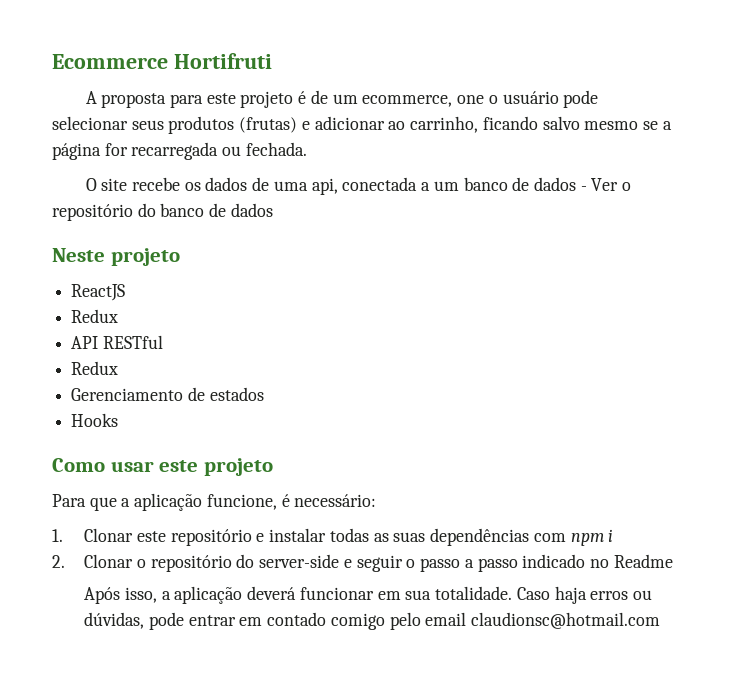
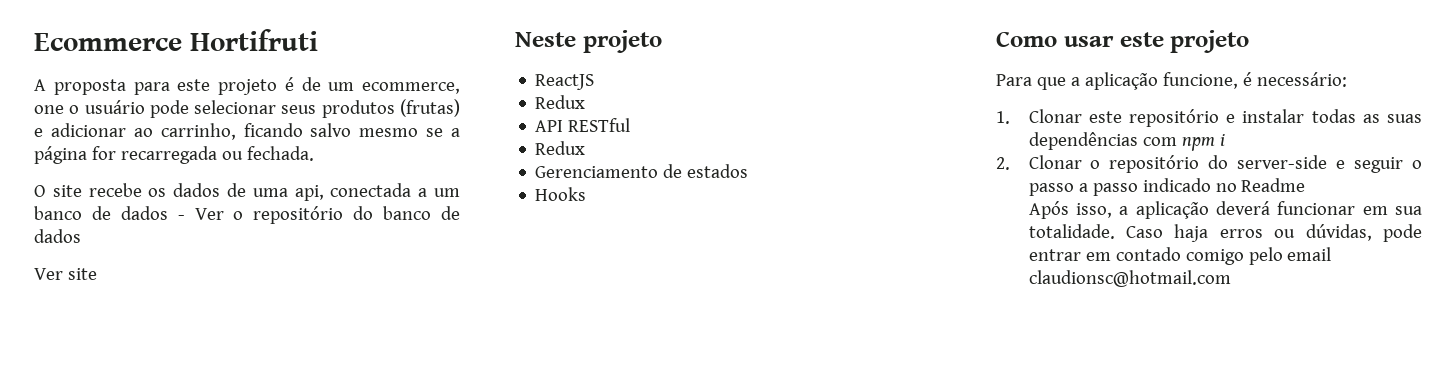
(273, 210) none -> [34,268,97,280] // Ver site

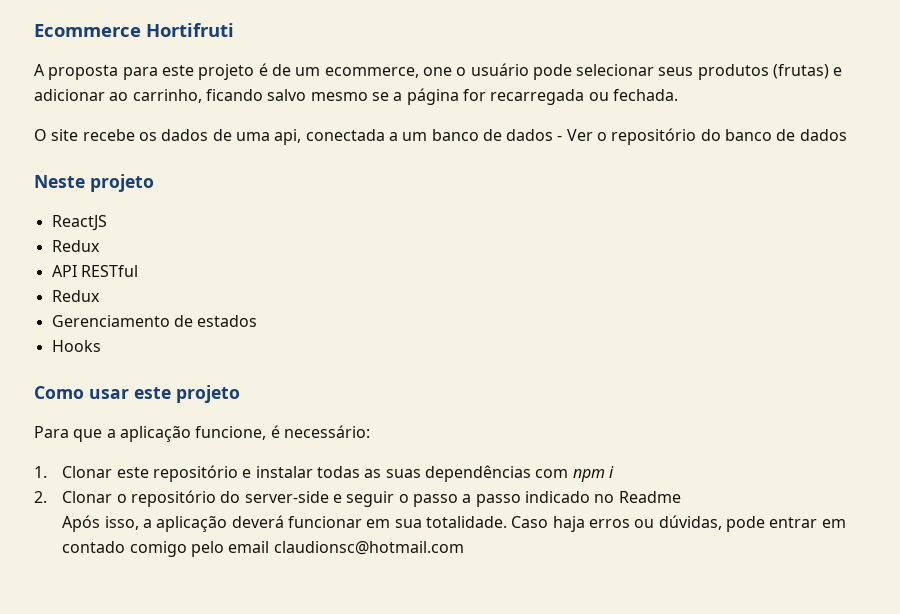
[34,268,97,280] // Ver site -> (847, 135) none

